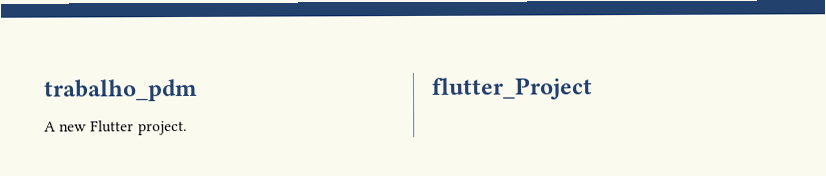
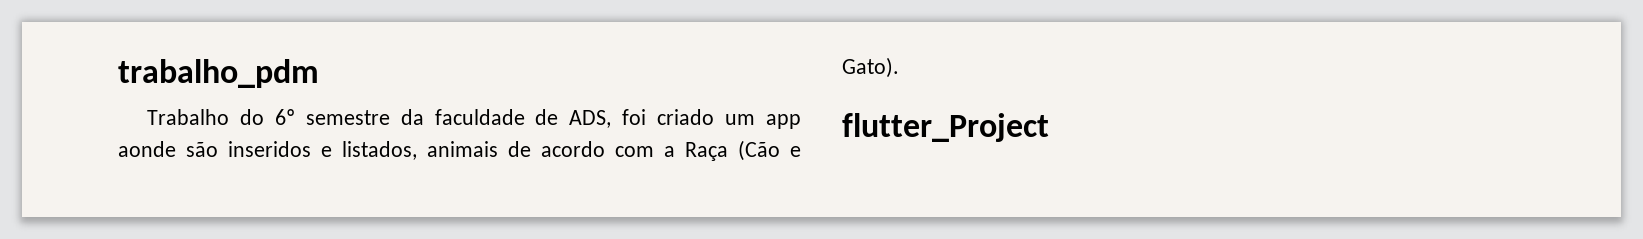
[44,120,187,136] A new Flutter project. -> [146,109,802,129] [118,140,801,161] [842,57,899,78] Trabalho do 6º semestre da faculdade de ADS, foi criado um app aonde são inseridos e listados, animais de acordo com a Raça (Cão e Gato).

